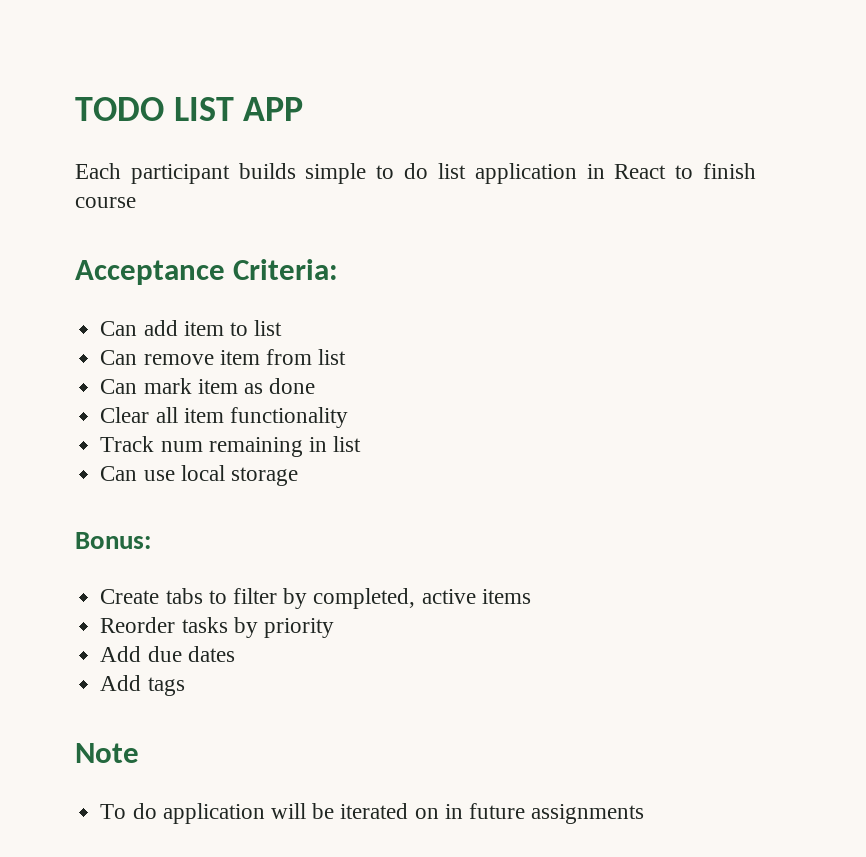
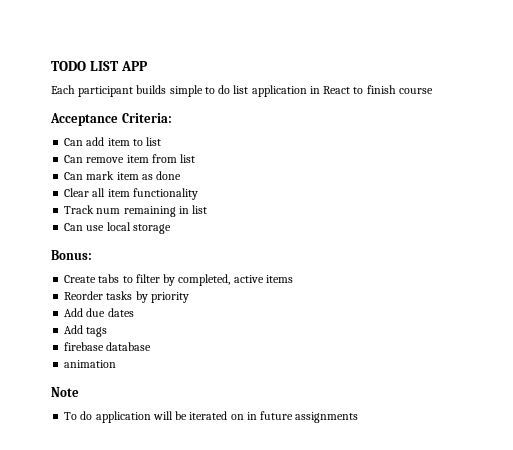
(185, 686) none -> [64,342,152,351] [64,360,117,368] // firebase database // animation

